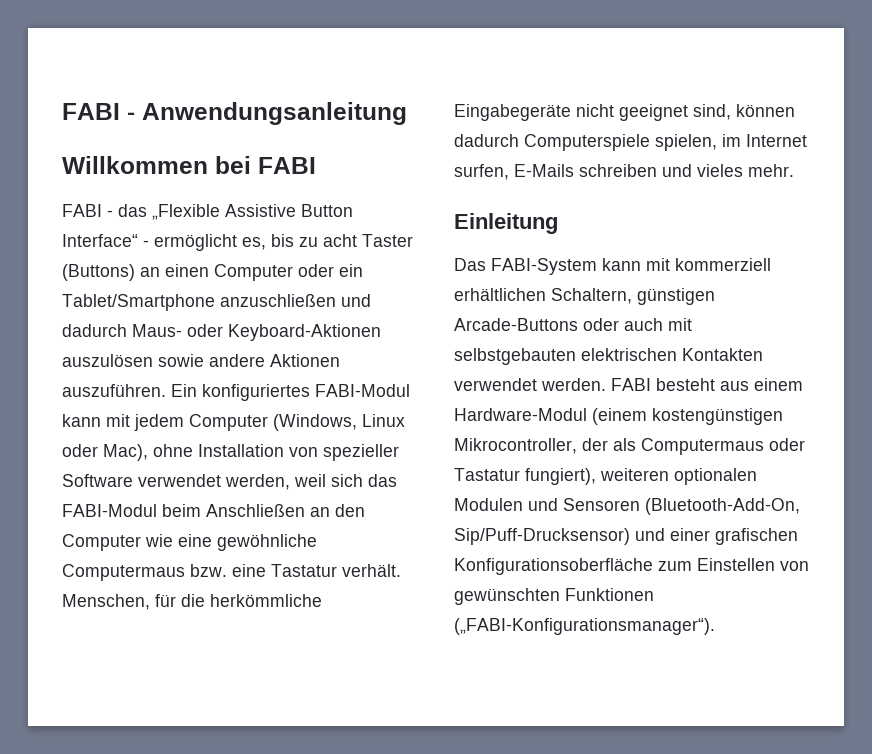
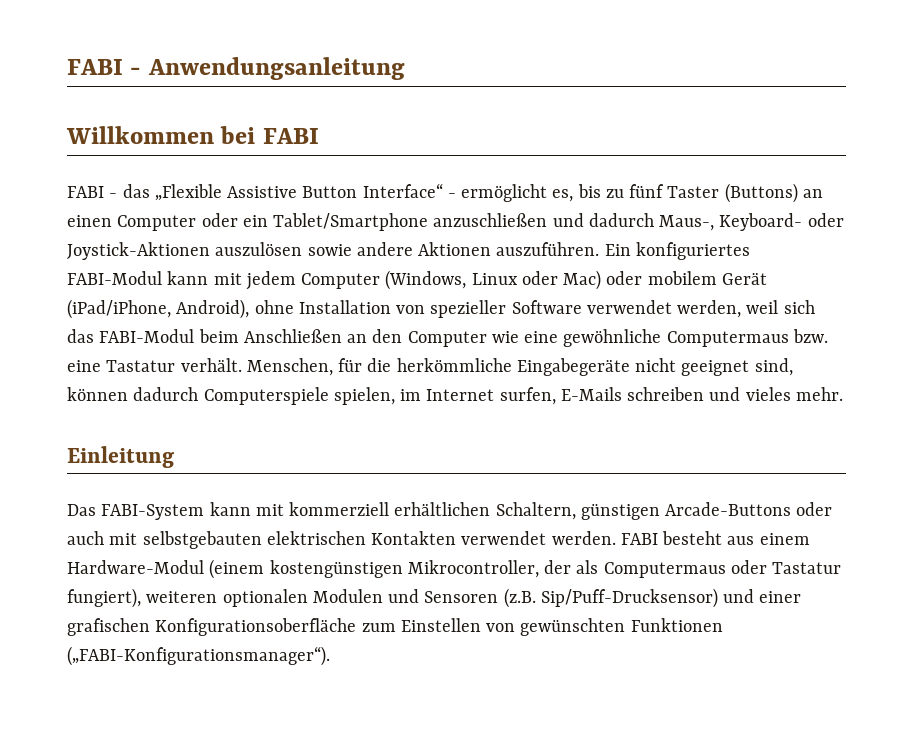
[323,234,357,247] acht -> [629,184,665,198] fünf
[132,324,381,341] Maus- oder Keyboard-Aktionen -> [659,213,844,231] [67,242,210,260] Maus-, Keyboard- oder Joystick-Aktionen
[103,444,148,461] Mac), -> [563,270,767,290] [67,299,250,319] Mac) oder mobilem Gerät (iPad/iPhone, Android),
[645,498,800,515] (Bluetooth-Add-On, -> [503,588,536,608] (z.B.

